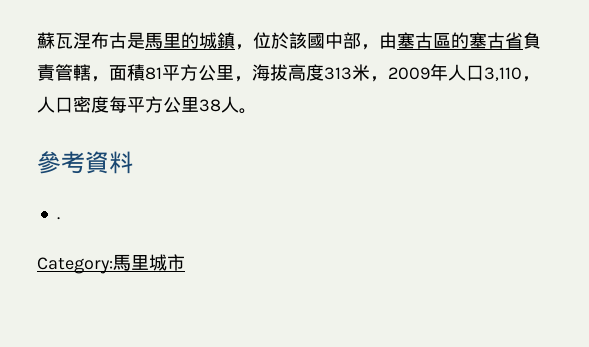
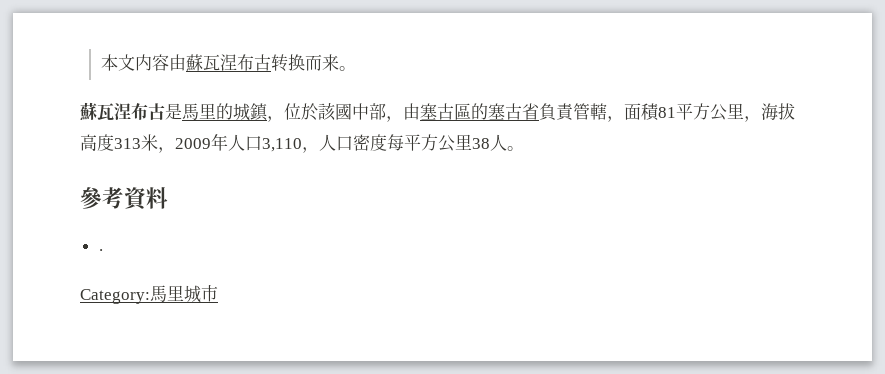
(37, 40) none -> [100,54,356,72] 本文内容由蘇瓦涅布古转换而来。 //

